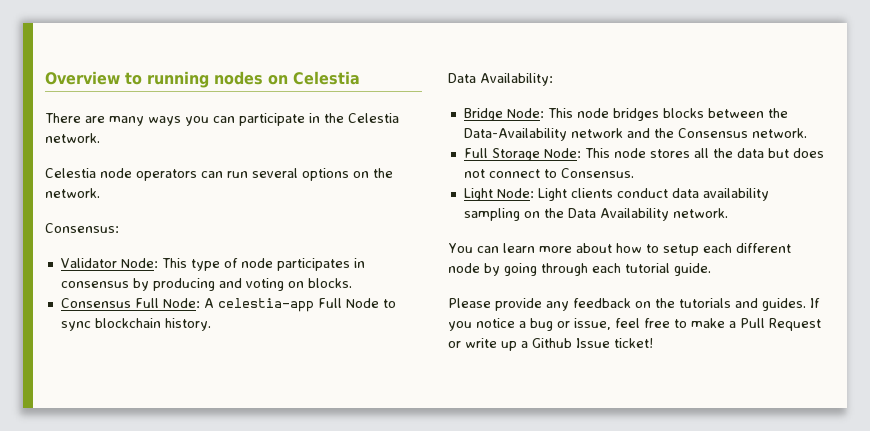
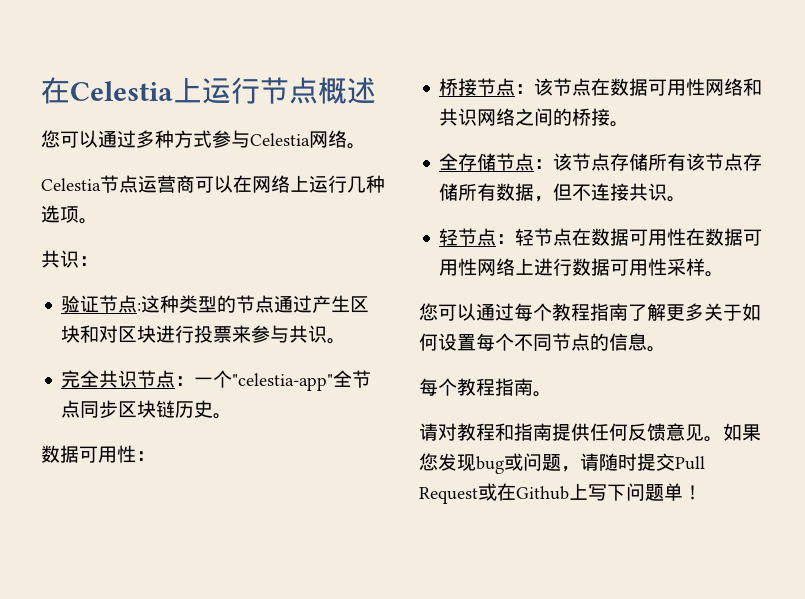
[45,71,360,88] [45,113,399,126] [45,133,100,143] [45,168,393,181] [45,188,100,198] [45,223,119,233] [60,258,365,271] [60,278,352,291] [60,298,396,312] [60,318,211,331] [448,73,553,86] [463,108,788,121] [463,128,807,141] [463,148,824,161] [463,168,634,178] [463,188,769,201] [463,208,728,221] [448,243,791,256] [448,263,711,276] [448,298,820,311] [448,318,821,331] [448,338,653,351] Overview to running nodes on Celestia // There are many ways you can participate in the Celestia network. // Celestia node operators can run several options on the network. // Consensus: // Validator Node: This type of node participates in consensus by producing and voting on blocks. // Consensus Full Node: A celestia-app Full Node to sync blockchain history. // Data Availability: // Bridge Node: This node bridges blocks between the Data-Availability network and the Consensus network. // Full Storage Node: This node stores all the data but does not connect to Consensus. // Light Node: Light clients conduct data availability sampling on the Data Availability network. // You can learn more about how to setup each different node by going through each tutorial guide. // Please provide any feedback on the tutorials and guides. If you notice a bug or issue, feel free to make a Pull Request or write up a Github Issue ticket! -> [41,77,376,104] [41,130,366,149] [41,175,385,193] [41,205,98,224] [41,250,98,268] [61,295,370,313] [61,325,347,344] [61,370,372,391] [61,400,233,419] [41,445,155,463] [439,78,763,96] [439,108,630,127] [439,153,763,171] [439,183,687,202] [439,228,763,246] [439,258,725,277] [419,303,761,321] [419,333,666,352] [419,378,552,397] [419,423,761,442] [419,453,705,474] [419,483,702,504] 在Celestia上运行节点概述 // 您可以通过多种方式参与Celestia网络。 // Celestia节点运营商可以在网络上运行几种选项。 // 共识： // 验证节点:这种类型的节点通过产生区块和对区块进行投票来参与共识。 // 完全共识节点：一个"celestia-app"全节点同步区块链历史。 // 数据可用性： // 桥接节点：该节点在数据可用性网络和共识网络之间的桥接。 // 全存储节点：该节点存储所有该节点存储所有数据，但不连接共识。 // 轻节点：轻节点在数据可用性在数据可用性网络上进行数据可用性采样。 // 您可以通过每个教程指南了解更多关于如何设置每个不同节点的信息。 // 每个教程指南。 // 请对教程和指南提供任何反馈意见。如果您发现bug或问题，请随时提交Pull Request或在Github上写下问题单！

